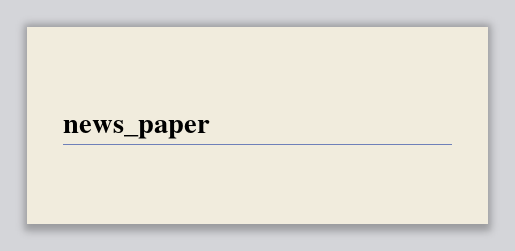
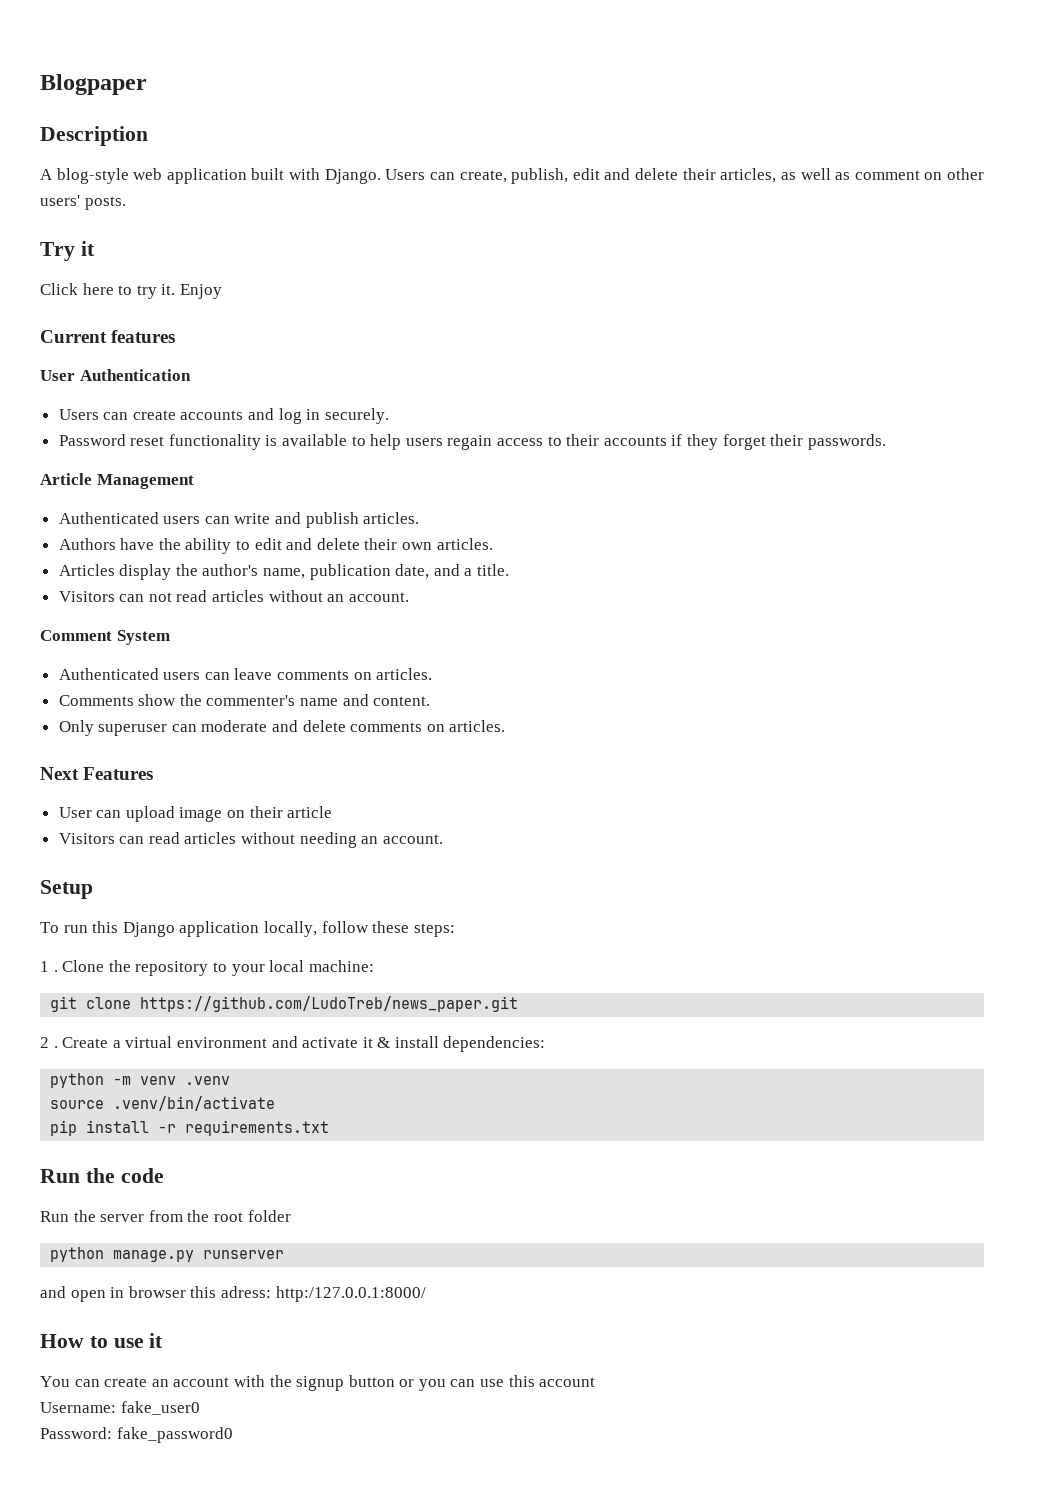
[63,120,210,139] news_paper -> [40,74,147,95] [40,126,148,146] [40,168,984,184] [40,195,126,210] [40,241,95,261] [40,283,222,299] [40,330,176,343] [40,369,191,381] [58,408,389,424] [58,434,886,450] [40,473,194,489] [58,512,420,528] [58,538,493,554] [58,564,510,580] [58,590,409,602] [40,630,170,645] [58,668,433,680] [58,694,431,706] [58,720,506,736] [40,767,154,780] [58,806,333,822] [58,832,443,848] [40,880,93,899] [40,921,455,937] [40,960,374,976] [50,996,519,1012] [40,1036,546,1052] [50,1073,231,1088] [50,1096,276,1111] [50,1120,330,1136] [40,1168,164,1183] [40,1210,291,1222] [50,1247,285,1262] [40,1286,426,1302] [40,1333,164,1348] [40,1375,596,1391] [40,1401,200,1415] [40,1427,233,1443] Blogpaper // Description // A blog-style web application built with Django. Users can create, publish, edit and delete their articles, as well as comment on other users' posts. // Try it // Click here to try it. Enjoy // Current features // User Authentication // Users can create accounts and log in securely. // Password reset functionality is available to help users regain access to their accounts if they forget their passwords. // Article Management // Authenticated users can write and publish articles. // Authors have the ability to edit and delete their own articles. // Articles display the author's name, publication date, and a title. // Visitors can not read articles without an account. // Comment System // Authenticated users can leave comments on articles. // Comments show the commenter's name and content. // Only superuser can moderate and delete comments on articles. // Next Features // User can upload image on their article // Visitors can read articles without needing an account. // Setup // To run this Django application locally, follow these steps: // 1 . Clone the repository to your local machine: // git clone https://github.com/LudoTreb/news_paper.git // 2 . Create a virtual environment and activate it & install dependencies: // python -m venv .venv // source .venv/bin/activate // pip install -r requirements.txt // Run the code // Run the server from the root folder // python manage.py runserver // and open in browser this adress: http:/127.0.0.1:8000/ // How to use it // You can create an account with the signup button or you can use this account // Username: fake_user0 // Password: fake_password0

